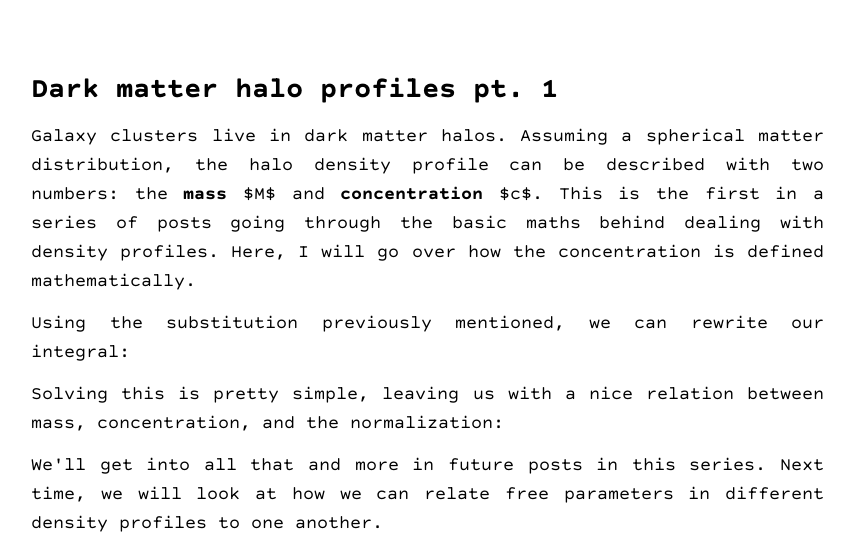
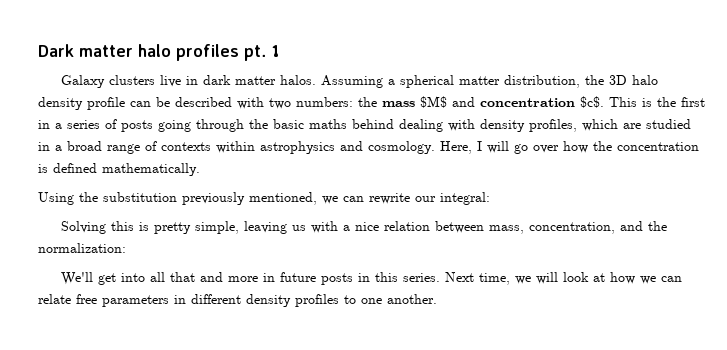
(228, 164) none -> [609,75,628,85] 3D
[120,244,220,261] profiles. -> [529,119,691,132] [38,141,435,154] profiles, which are studied in a broad range of contexts within astrophysics and cosmology.

